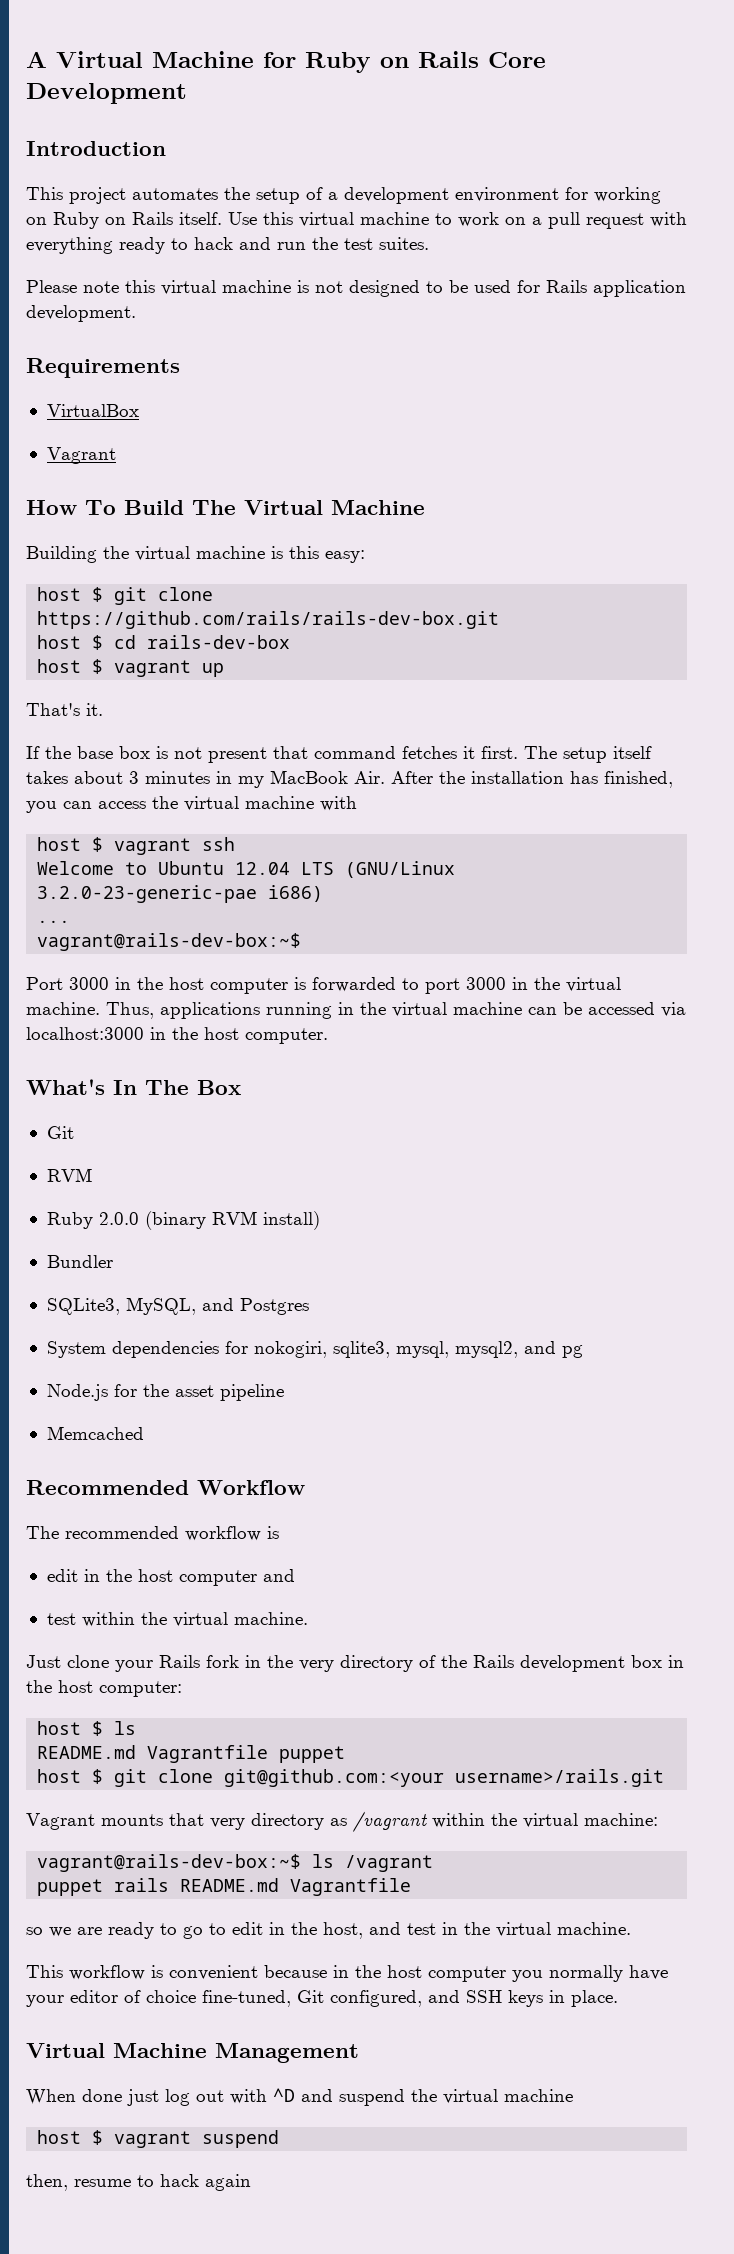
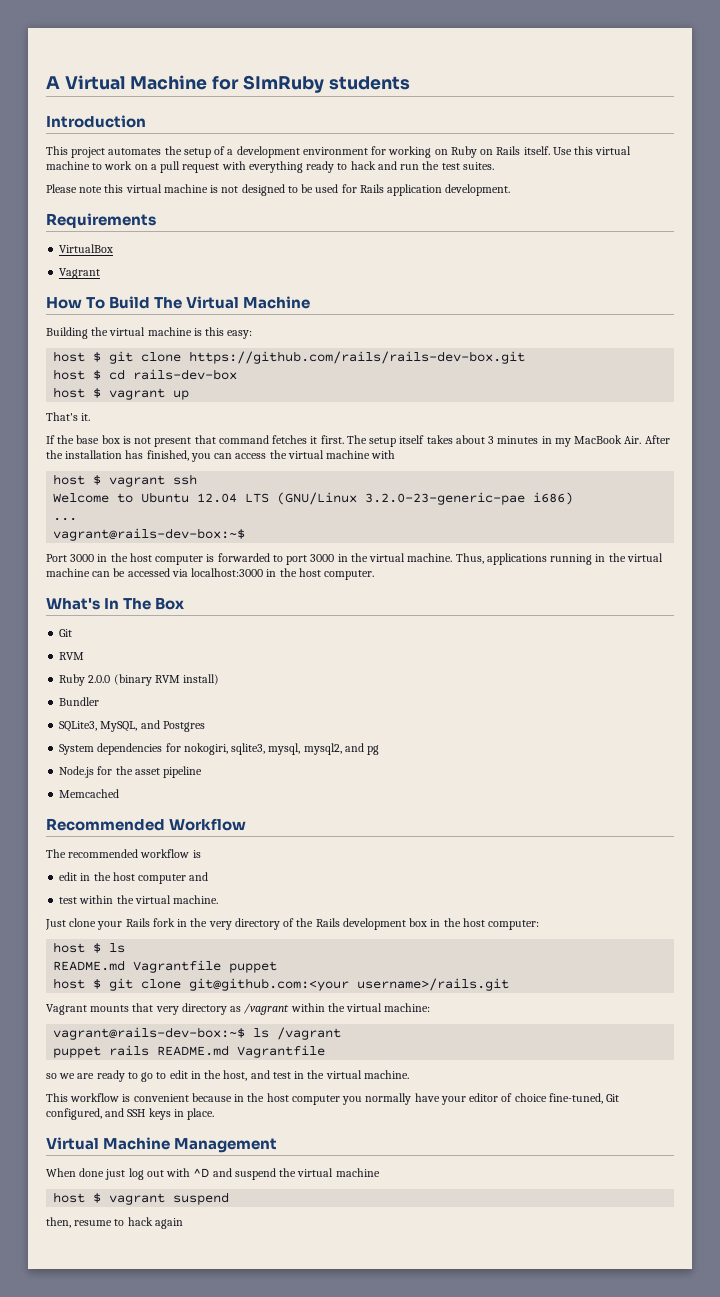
[305,51,546,73] [26,83,187,104] Ruby on Rails Core Development -> [242,75,410,93] SImRuby students

